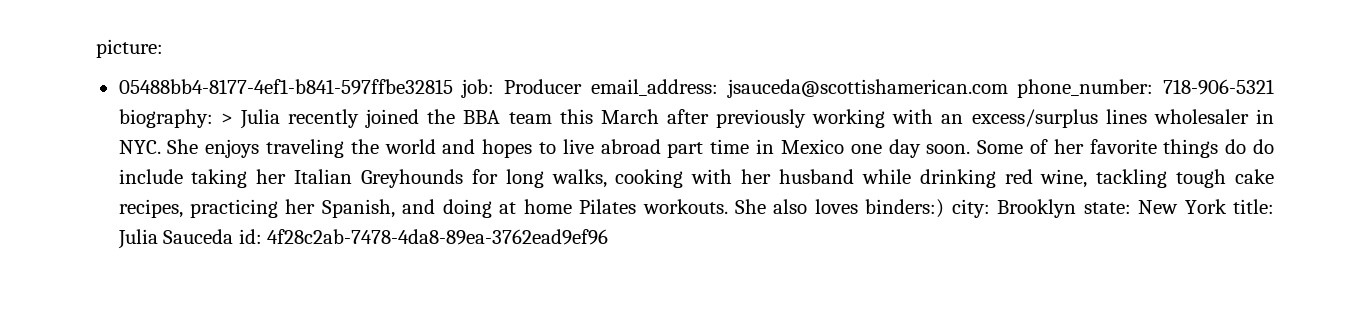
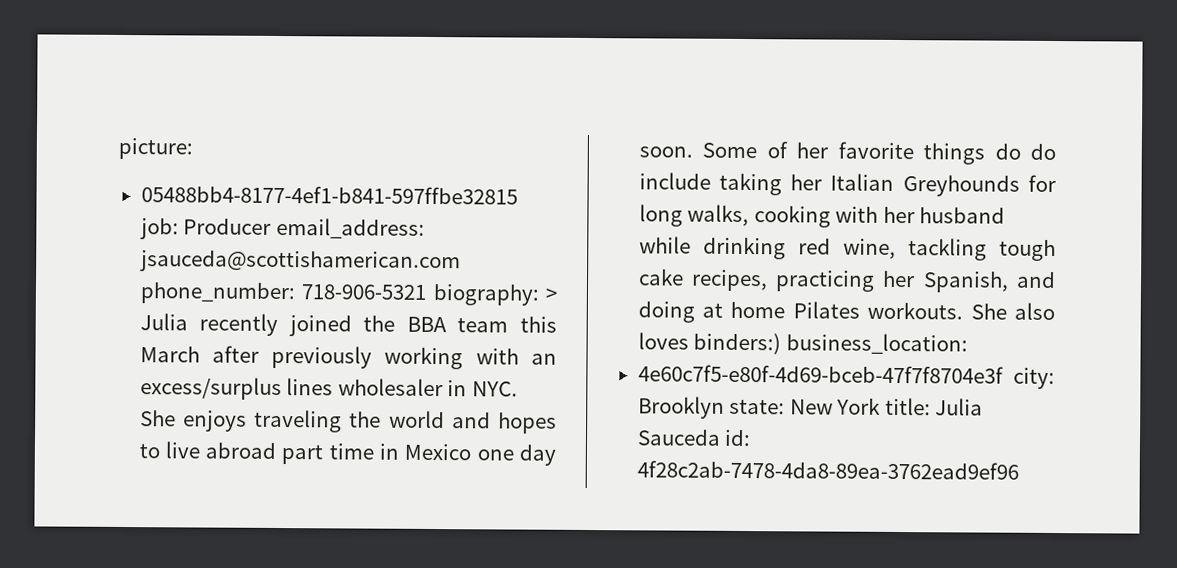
(945, 208) none -> [785,333,968,355] [637,364,1004,384] business_location: // 4e60c7f5-e80f-4d69-bceb-47f7f8704e3f

